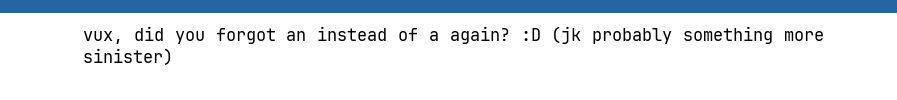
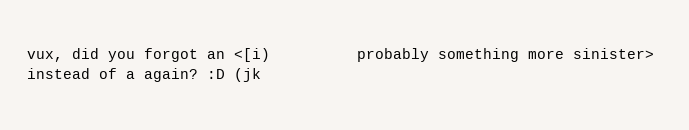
(307, 36) none -> [234,48,270,62] <[i)
[83,48,173,66] sinister) -> [573,48,654,59] sinister>

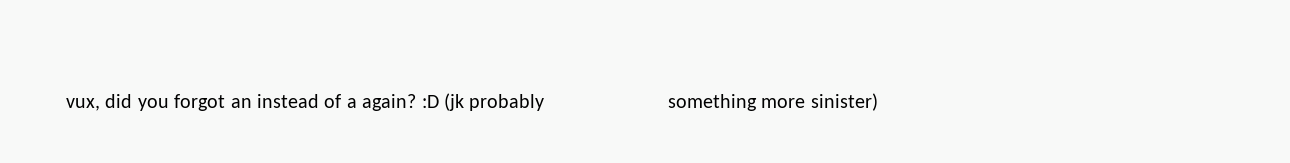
[234,48,270,62] <[i) -> (252, 103) none
[573,48,654,59] sinister> -> [810,93,878,111] sinister)

